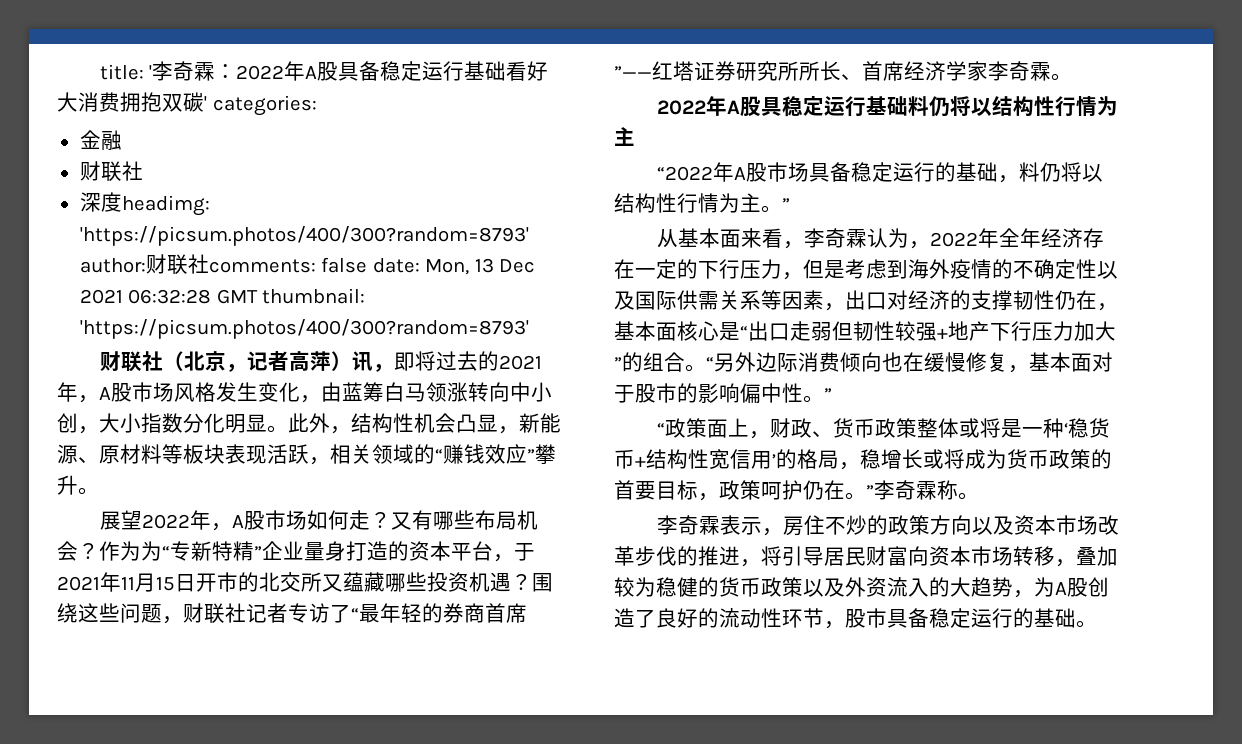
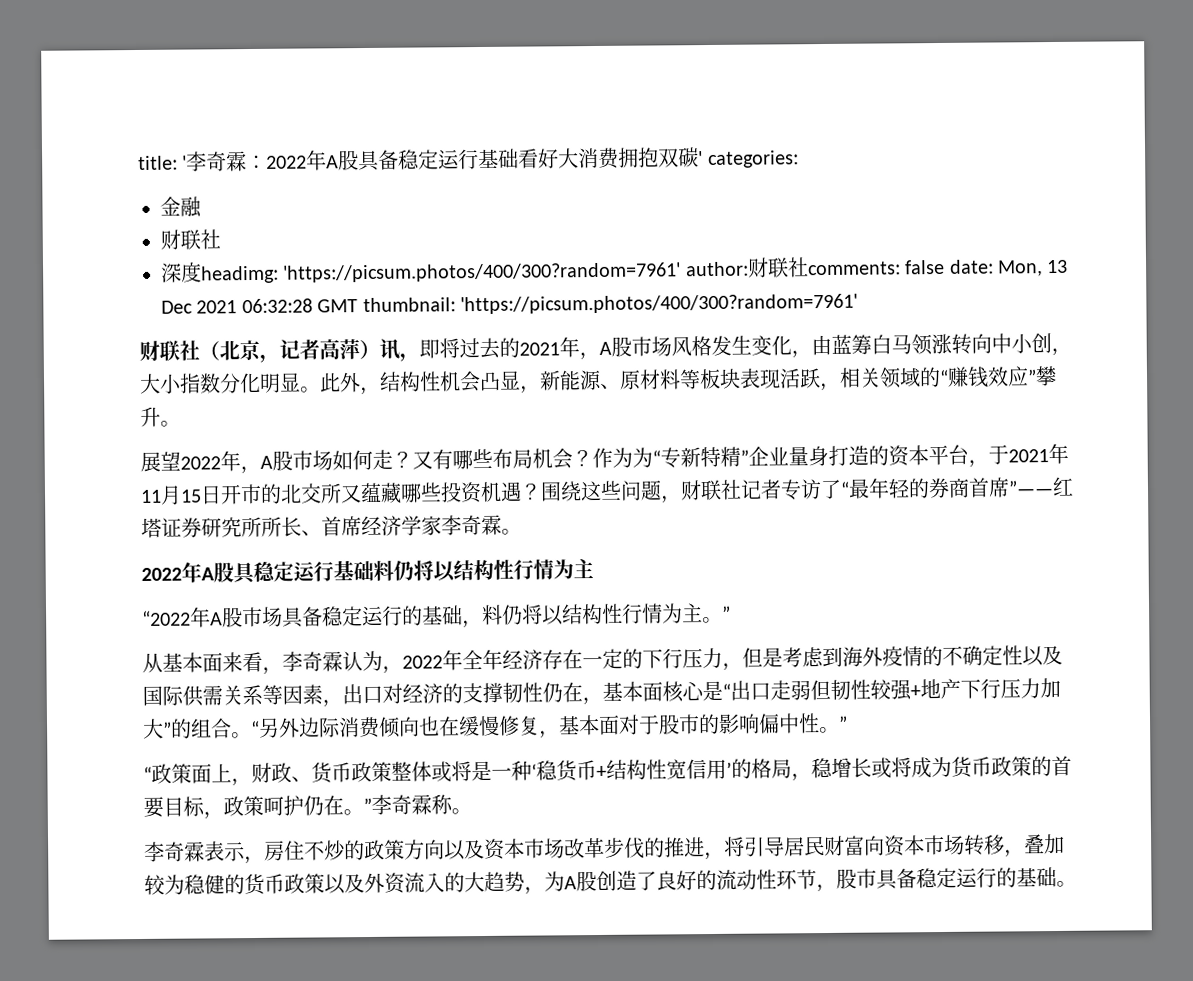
[79,226,529,246] 'https://picsum.photos/400/300?random=8793' -> [283,262,682,283] 'https://picsum.photos/400/300?random=7961'
[79,319,529,339] 'https://picsum.photos/400/300?random=8793' -> [460,293,858,315] 'https://picsum.photos/400/300?random=7961'

